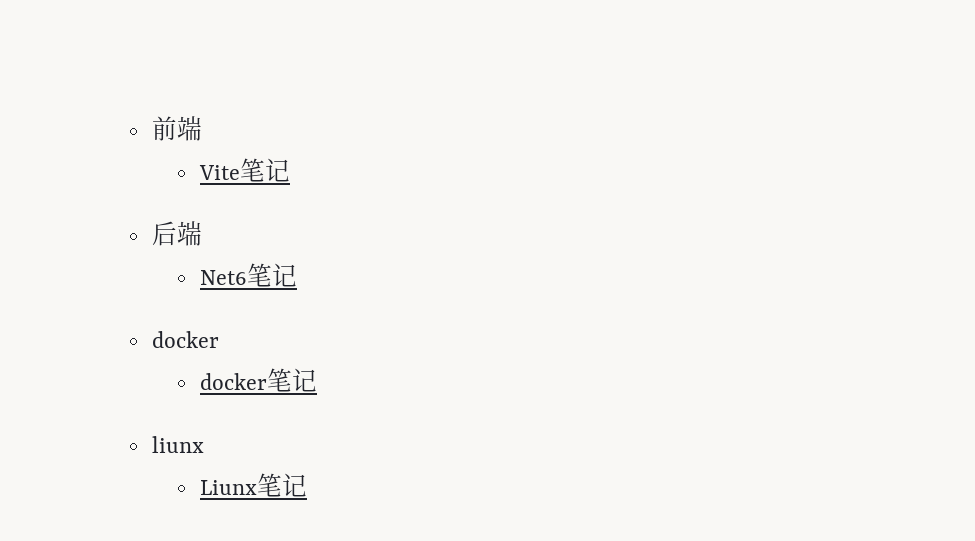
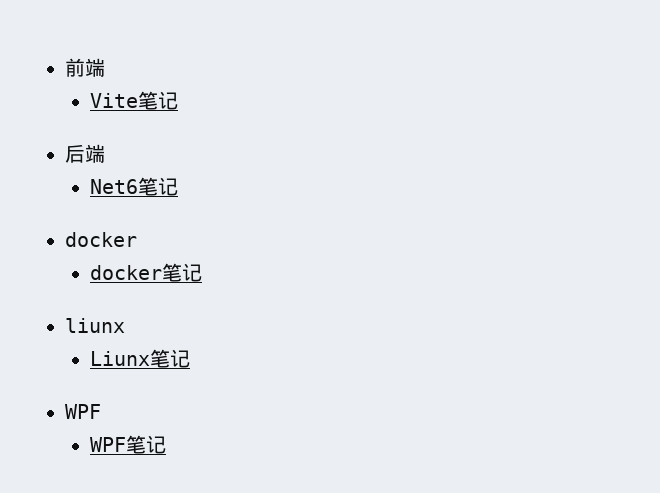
(307, 485) none -> [65,404,101,419] [89,435,166,454] // WPF // WPF笔记

